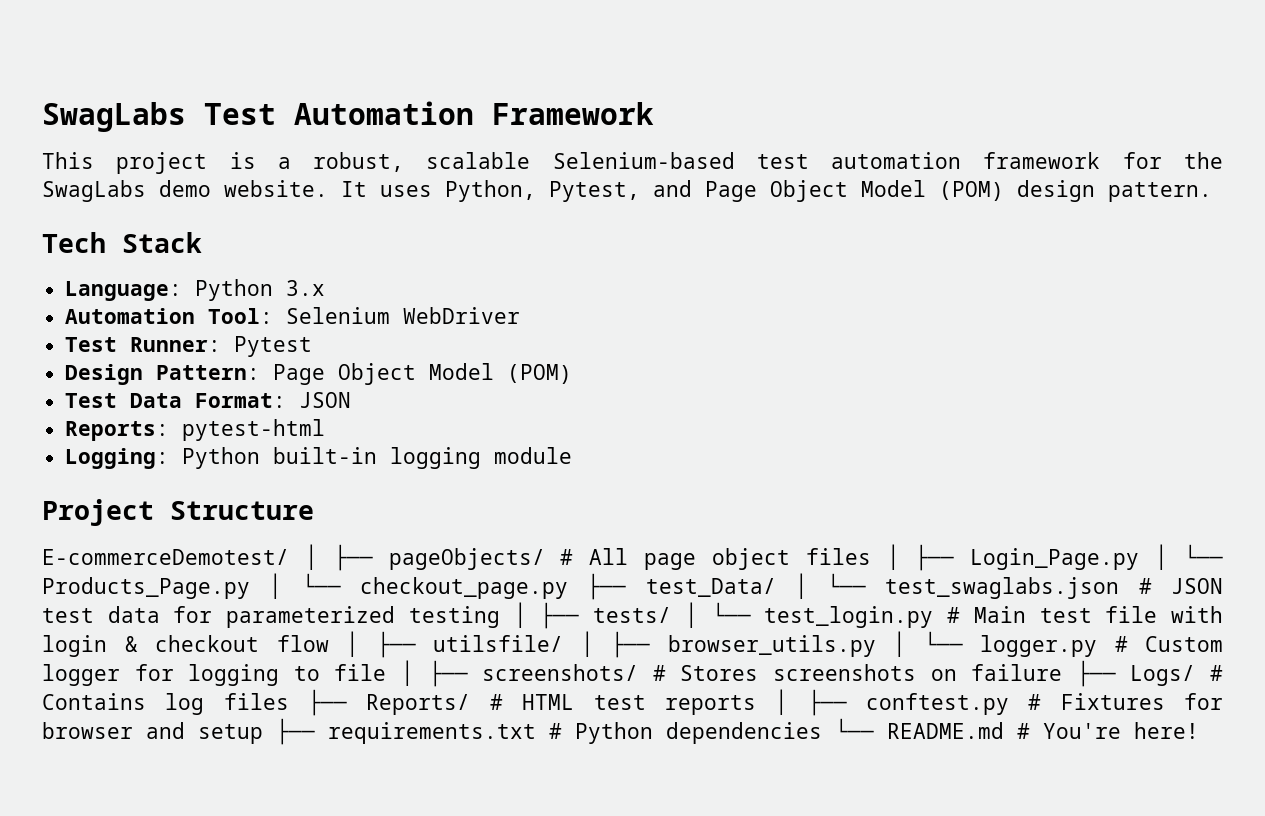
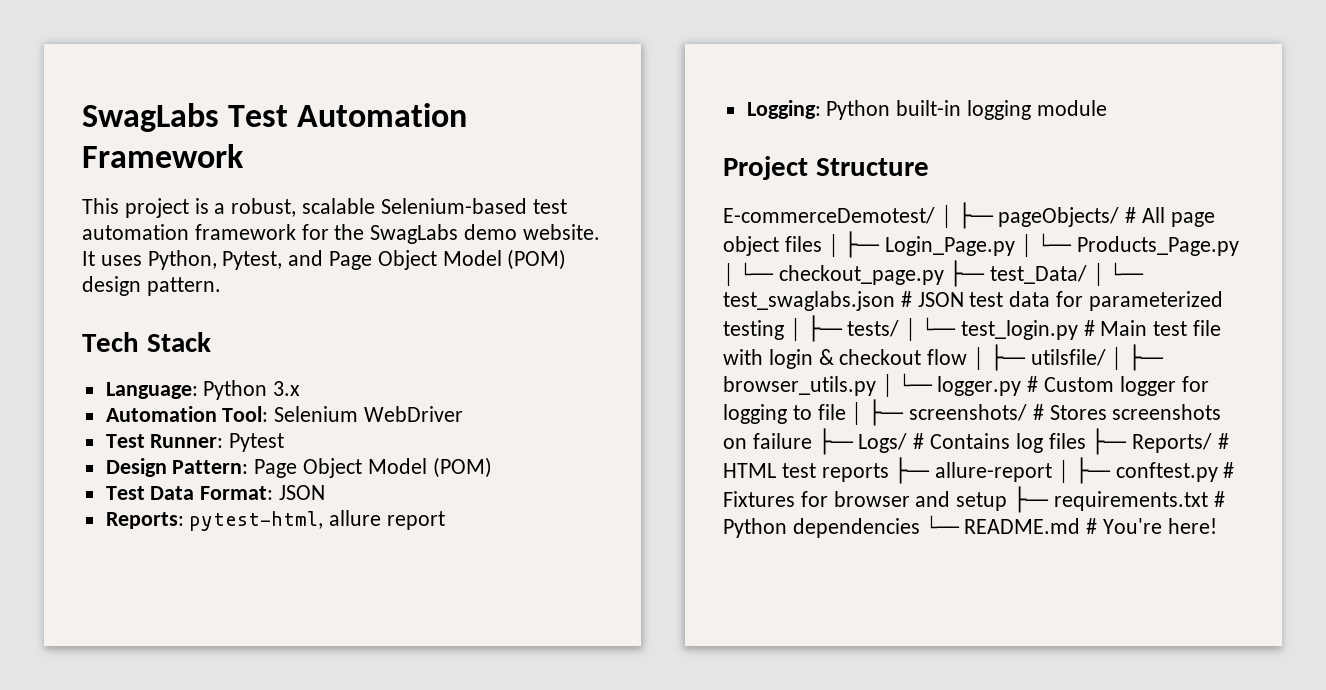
[182,419,326,441] pytest-html -> [189,510,446,531] pytest-html, allure report
(756, 705) none -> [894,457,1053,484] ├── allure-report

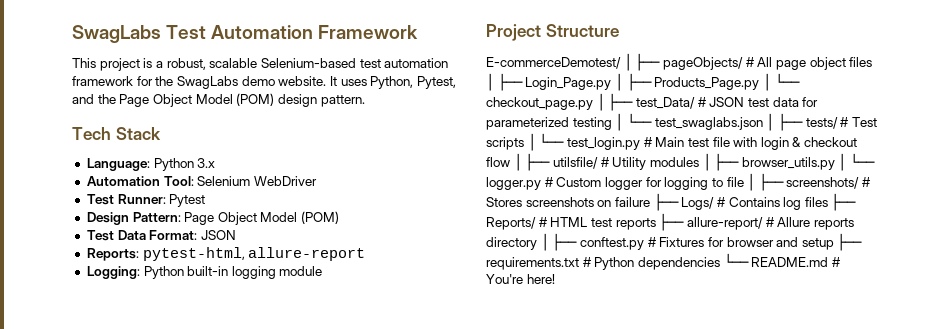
(324, 258) none -> [97,94,116,104] the
[329,510,446,530] allure report -> [248,247,366,261] allure-report
[1037,233,1072,252] └── -> [626,73,652,91] ├──
(944, 275) none -> [596,93,605,111] │
[1093,262,1144,286] [723,291,895,311] │ └── test_swaglabs.json -> (695, 103) none
[806,315,900,342] ├── tests/ -> [626,113,877,131] [486,137,524,150] └── test_swaglabs.json │ ├── tests/ # Test scripts
(1106, 357) none -> [600,157,699,170] # Utility modules
[935,462,1053,482] allure-report -> [686,217,854,230] [486,237,537,250] allure-report/ # Allure reports directory

